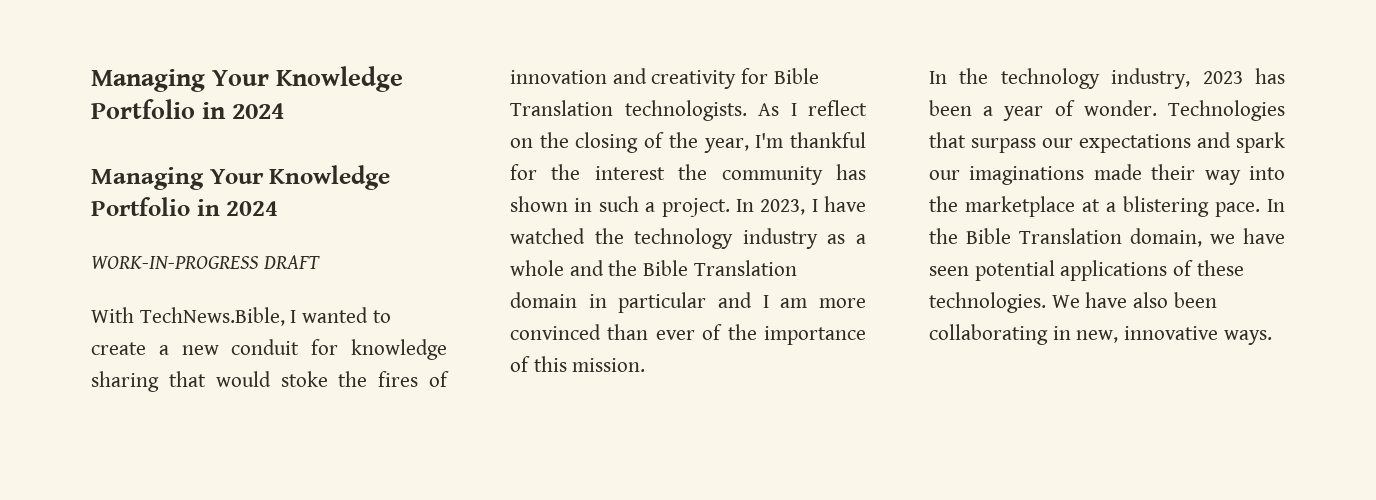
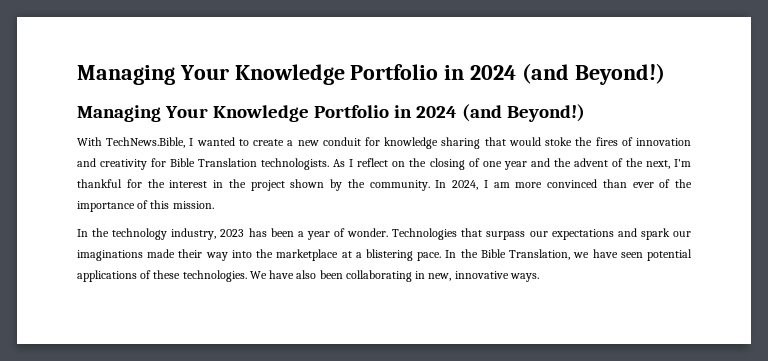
[91,66,403,92] [91,99,284,119] [91,165,391,190] [91,197,279,216] [91,255,320,269] Managing Your Knowledge Portfolio in 2024 // Managing Your Knowledge Portfolio in 2024 // WORK-IN-PROGRESS DRAFT -> [77,63,665,85] [77,104,585,122] Managing Your Knowledge Portfolio in 2024 (and Beyond!) // Managing Your Knowledge Portfolio in 2024 (and Beyond!)
[668,132,749,153] the year, -> [482,158,670,170] one year and the advent of the next,
[678,164,866,185] [510,196,866,217] [510,228,866,249] [510,260,797,276] [510,292,752,313] the community has shown in such a project. In 2023, I have watched the technology industry as a whole and the Bible Translation domain in particular and -> [213,179,478,191] in the project shown by the community. In 2024,
[1019,228,1202,247] Translation domain, -> [509,249,571,260] Translation,

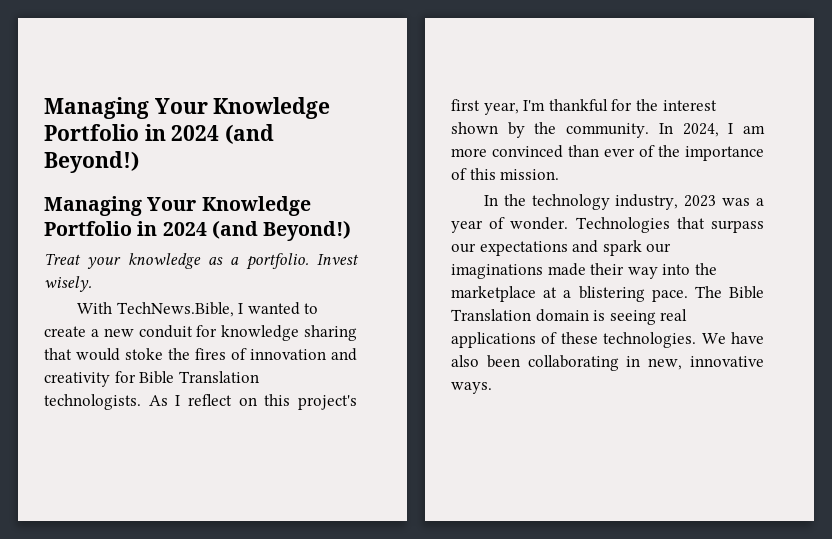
(585, 113) none -> [44,253,359,270] [44,276,92,292] // Treat your knowledge as a portfolio. Invest wisely.
[409,158,670,170] the closing of one year and the advent of the next, -> [264,394,357,410] [451,99,519,115] this project's first year,
[213,179,285,191] in the project -> (717, 105) none
[248,228,294,237] has been -> [722,198,751,206] was
[445,249,692,261] In the Bible Translation, we have seen potential -> [694,286,764,299] [451,309,688,325] The Bible Translation domain is seeing real

